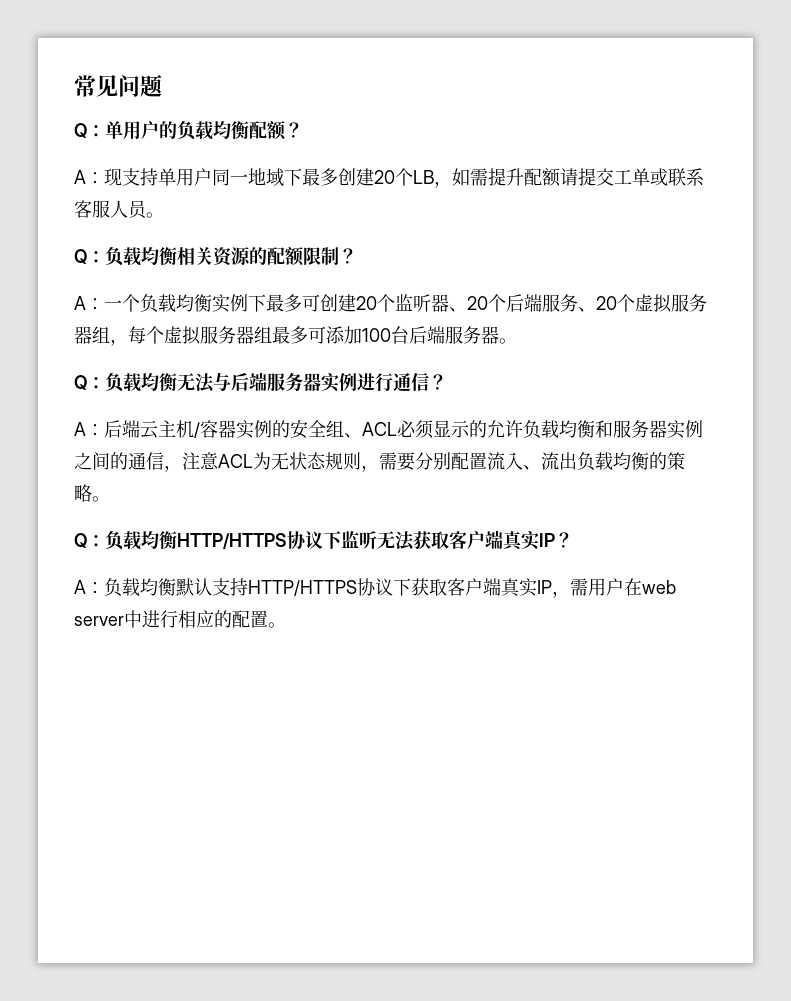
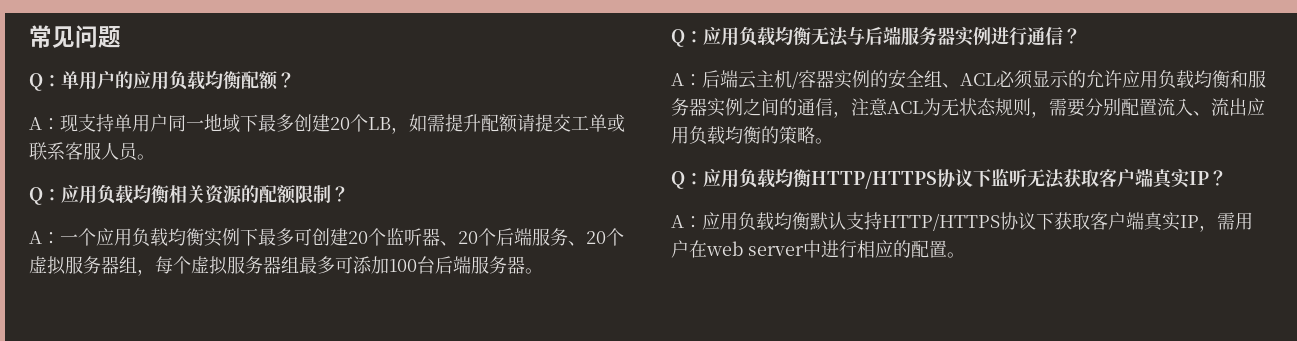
(177, 130) none -> [133,71,169,90] 应用
(105, 257) none -> [61,185,97,204] 应用
(140, 303) none -> [96,228,132,246] 应用
(105, 383) none -> [703,27,739,46] 应用
(523, 429) none -> [1122,70,1158,88] 应用
(577, 461) none -> [1247,98,1265,116] [671,126,689,144] 应用
(105, 541) none -> [703,169,739,188] 应用
(104, 588) none -> [702,212,738,230] 应用

